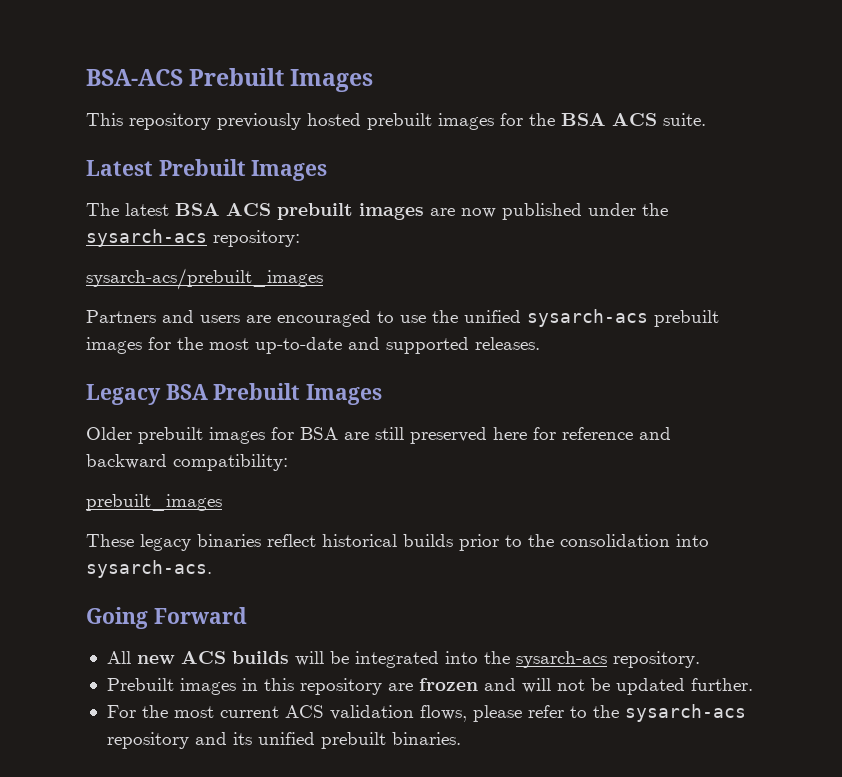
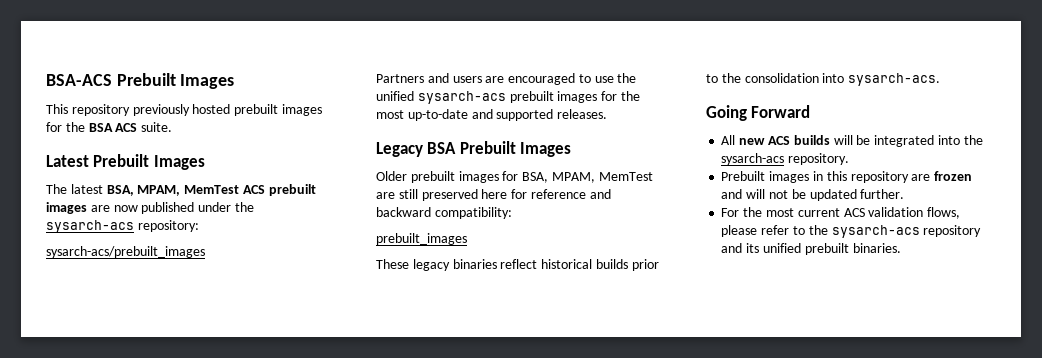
[175,203,220,216] BSA -> [106,185,240,196] BSA, MPAM, MemTest
[300,427,338,440] BSA -> [522,172,653,183] BSA, MPAM, MemTest

